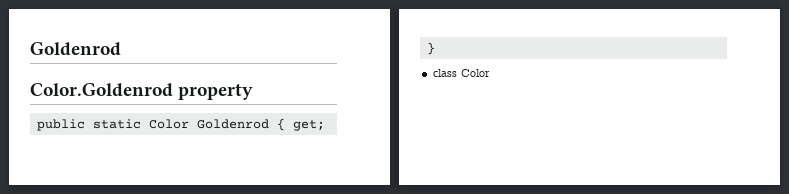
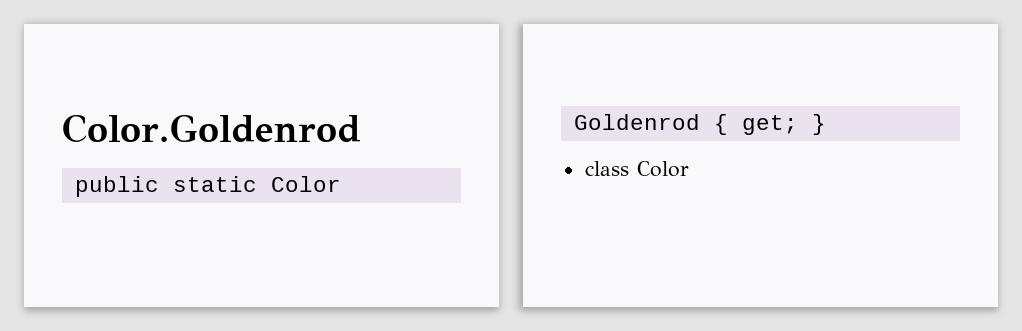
[30,42,121,56] Goldenrod // -> (62, 128) none
[178,84,254,100] property -> (361, 128) none

